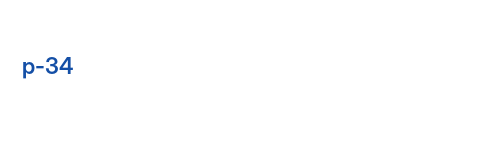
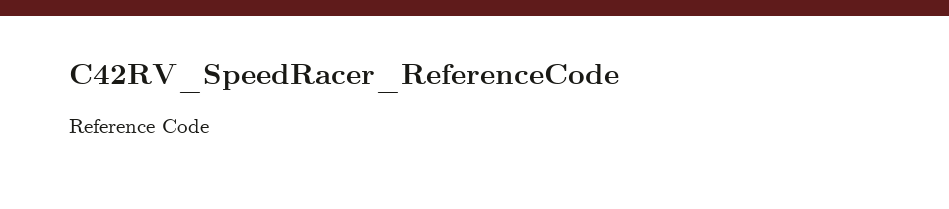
[22,57,73,79] p-34 -> [69,64,619,93] [69,119,209,133] C42RV_SpeedRacer_ReferenceCode // Reference Code

